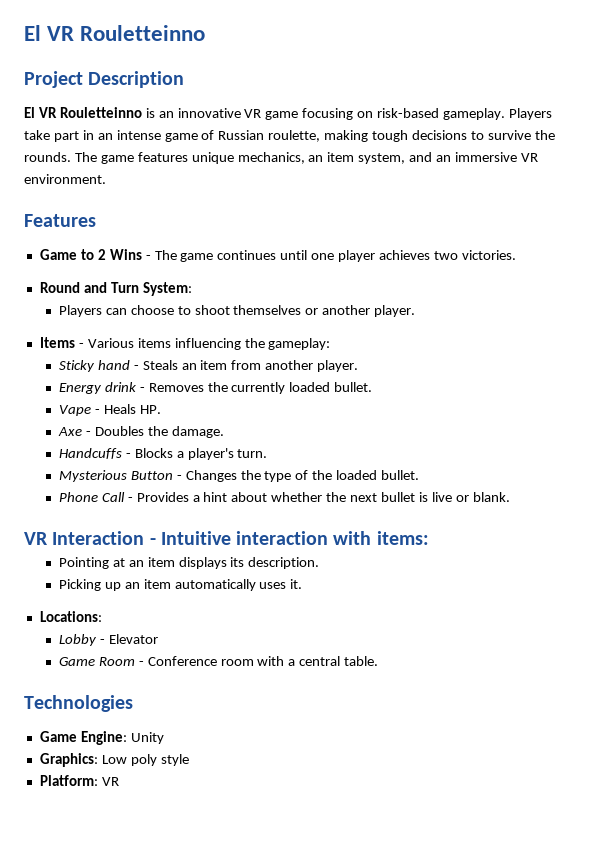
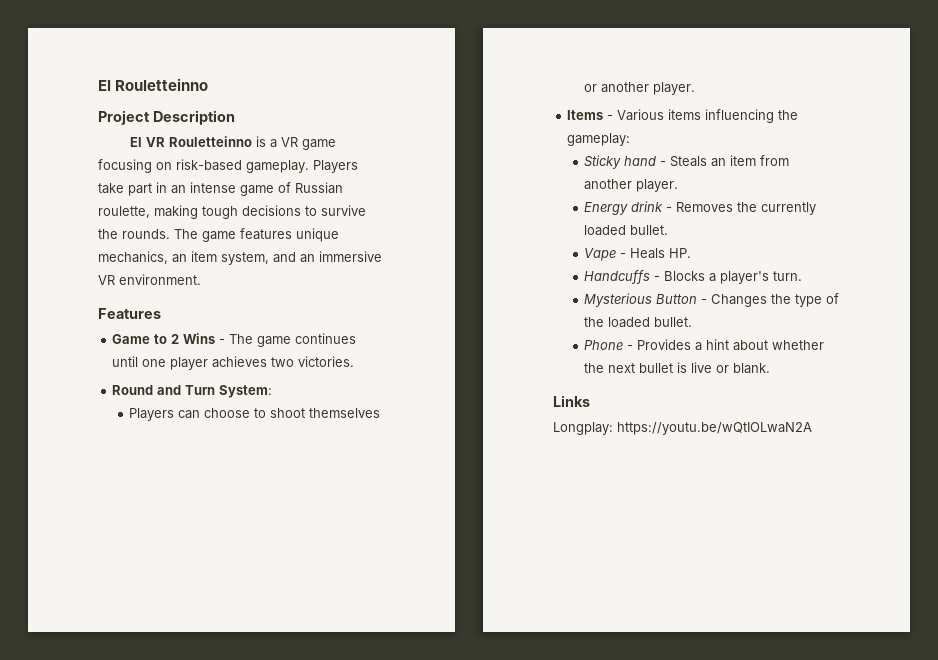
[24,25,75,41] El VR -> [98,80,111,91] El
[158,108,241,118] an innovative -> [270,139,278,148] a
[57,426,224,438] // Axe - Doubles the damage. -> (692, 253) none
[101,492,125,502] Call -> (624, 345) none
[24,531,429,545] [58,557,320,569] [58,579,303,591] [39,611,102,622] [58,634,158,646] [58,656,379,666] [24,695,133,712] [39,731,164,745] [39,753,189,767] [39,775,119,786] VR Interaction - Intuitive interaction with items: // Pointing at an item displays its description. // Picking up an item automatically uses it. // Locations: // Lobby - Elevator // Game Room - Conference room with a central table. // Technologies // Game Engine: Unity // Graphics: Low poly style // Platform: VR -> [553,395,590,407] [553,422,812,435] Links // Longplay: https://youtu.be/wQtIOLwaN2A

